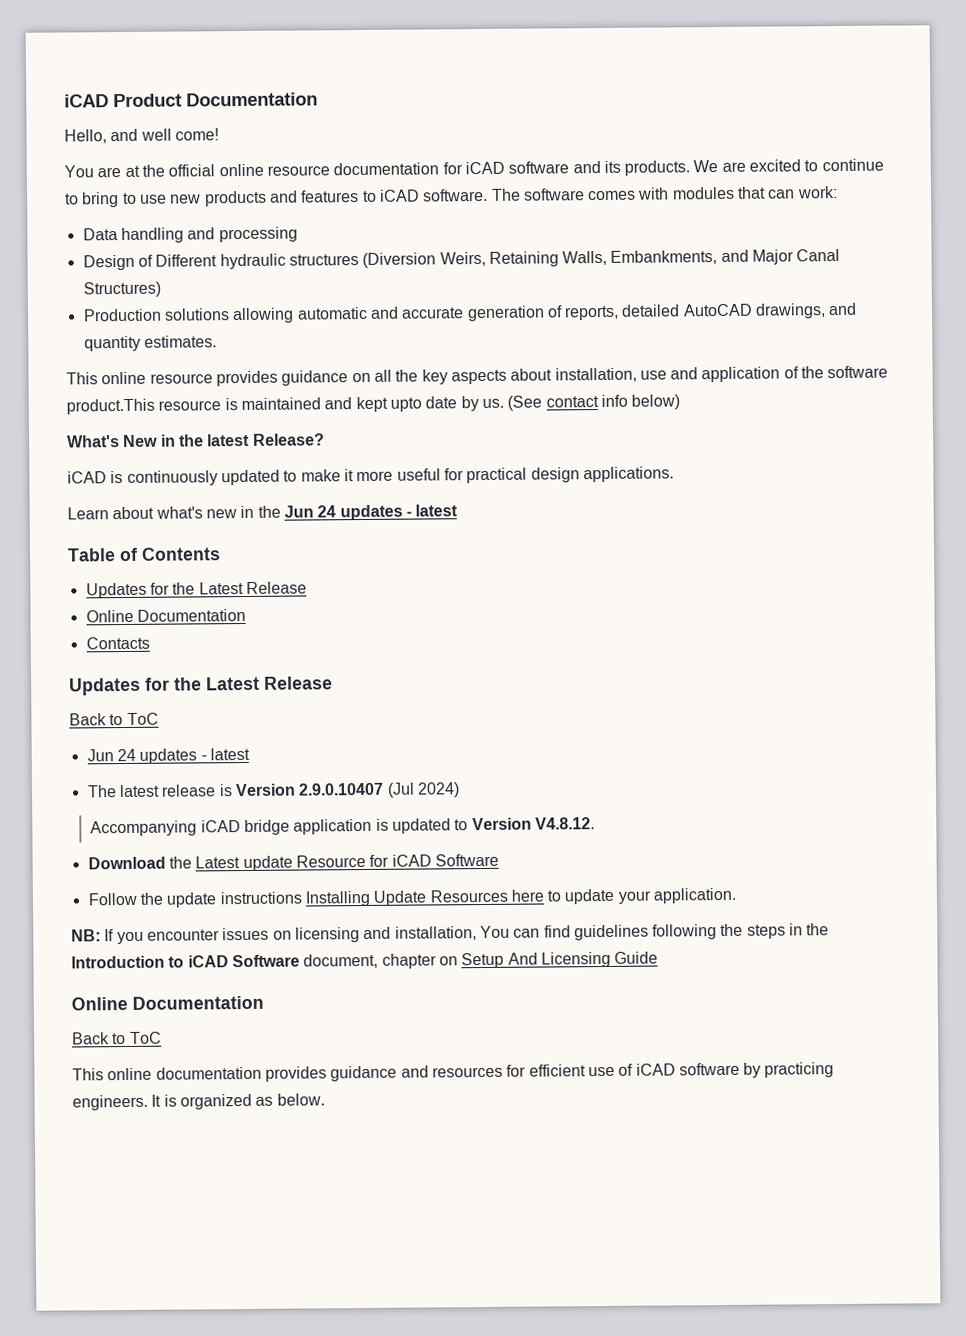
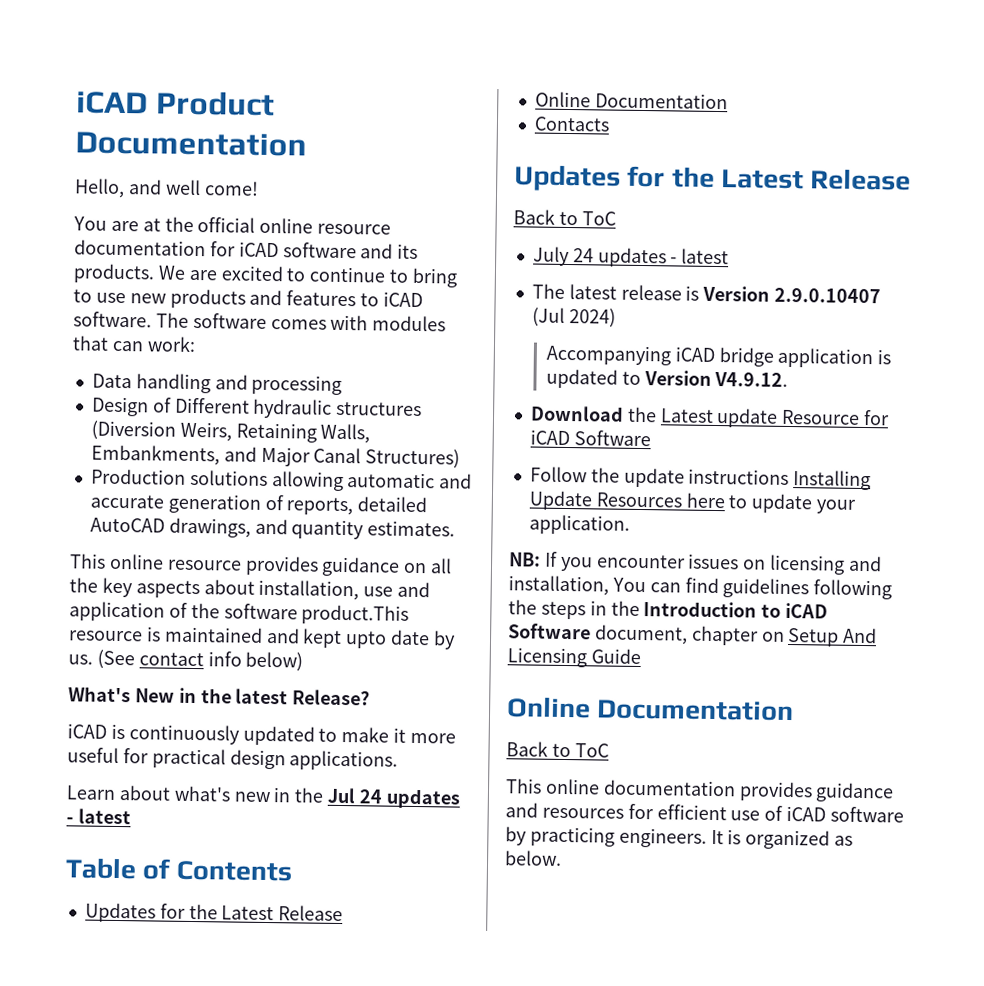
[283,505,314,518] Jun -> [327,787,357,804] Jul
[86,749,114,762] Jun -> [532,246,570,267] July
[534,817,595,830] V4.8.12. -> [714,371,789,387] V4.9.12.

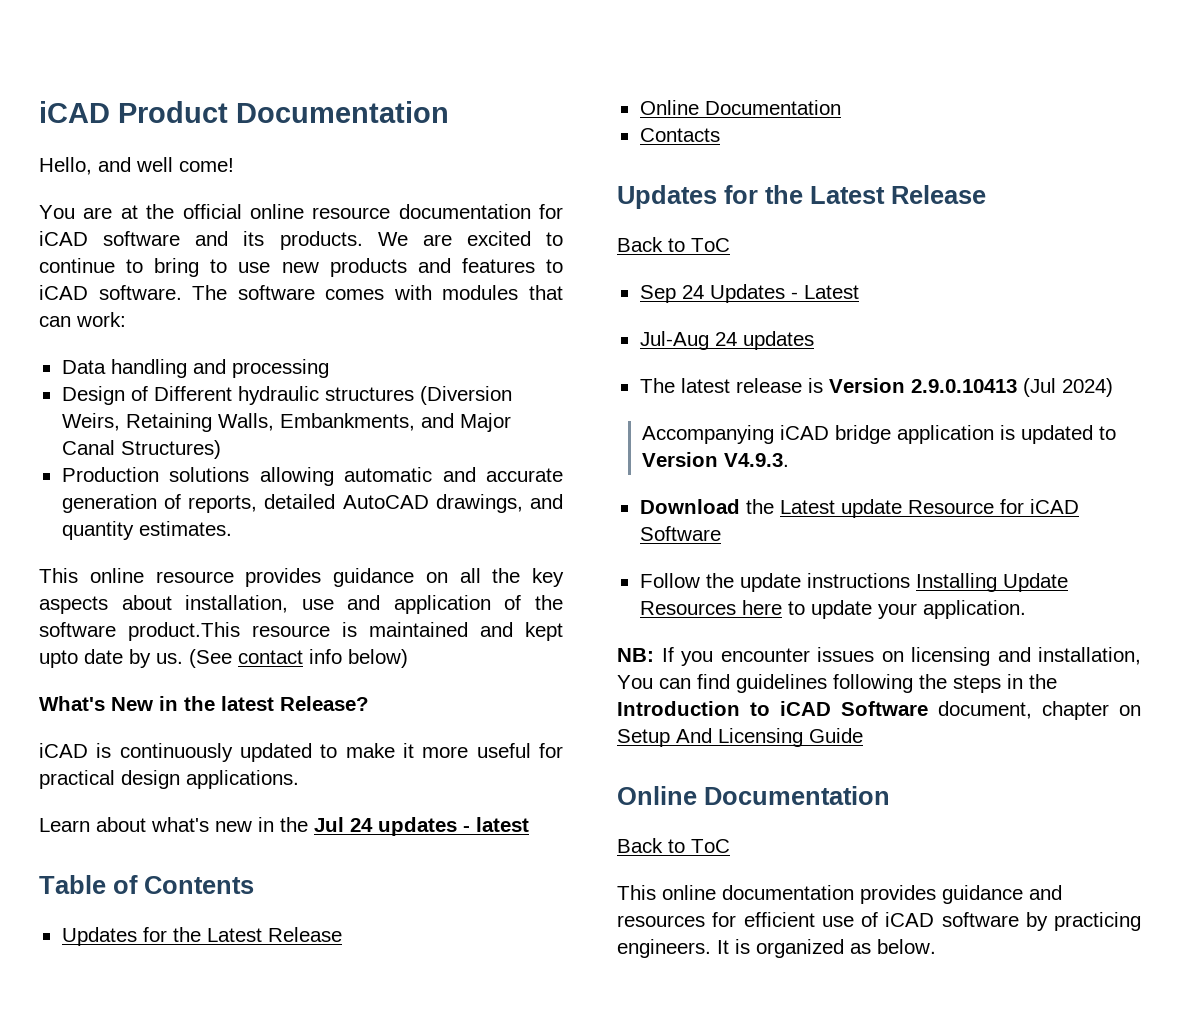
[532,246,730,268] July 24 updates - latest -> [639,284,859,303] [639,331,814,350] Sep 24 Updates - Latest // Jul-Aug 24 updates
[774,287,882,304] 2.9.0.10407 -> [910,379,1017,393] 2.9.0.10413
[714,371,789,387] V4.9.12. -> [723,453,789,467] V4.9.3.

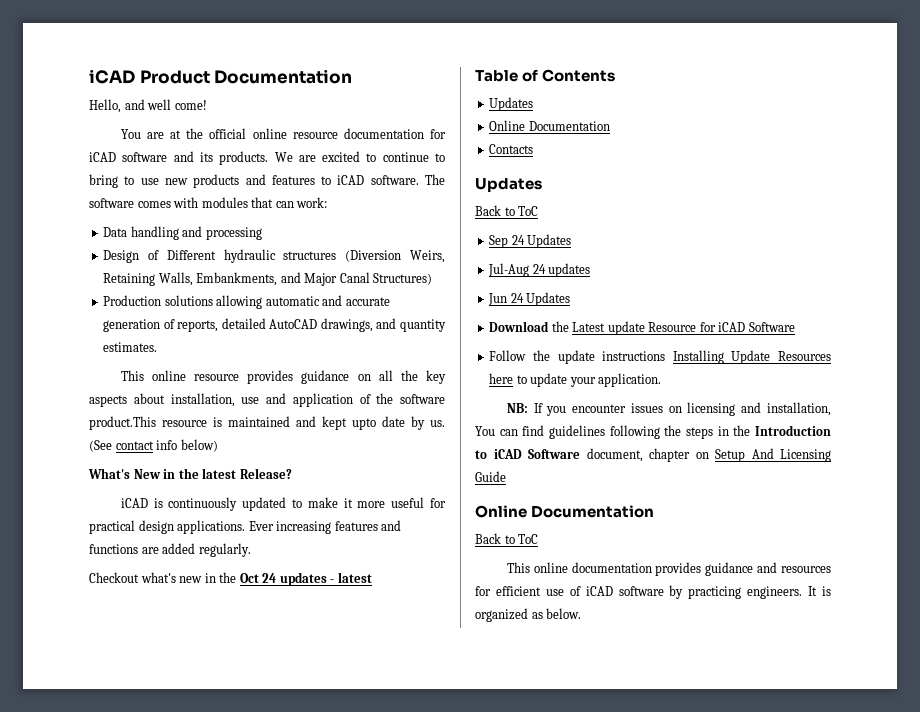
[39,817,146,832] // Learn about -> [248,520,402,534] [89,543,251,557] [89,572,139,583] Ever increasing features and functions are added regularly. // Checkout
[314,817,344,832] Jul -> [239,573,259,583] Oct
[142,927,342,942] for the Latest Release -> (534, 104) none
[724,185,986,204] for the Latest Release -> (542, 185) none
[790,285,859,299] - Latest -> (572, 241) none
[639,378,1113,397] [641,425,1116,444] [641,452,789,467] The latest release is Version 2.9.0.10413 (Jul 2024) // Accompanying iCAD bridge application is updated to Version V4.9.3. -> [488,292,571,306] Jun 24 Updates

